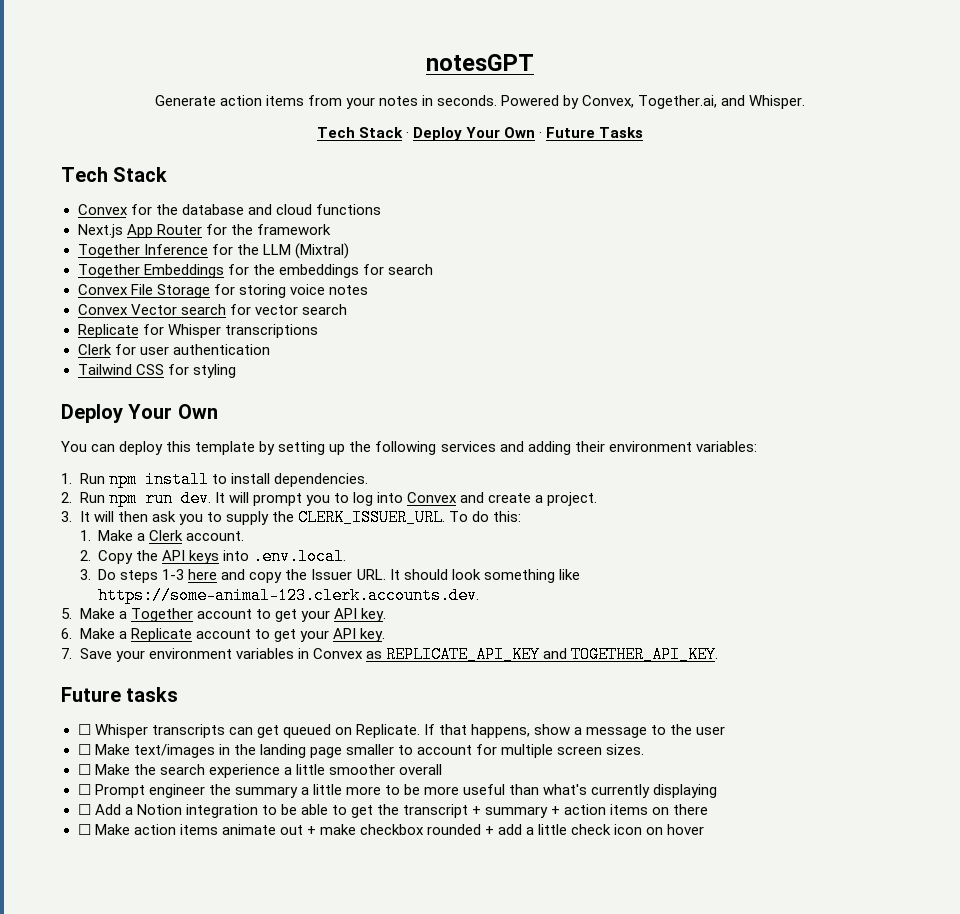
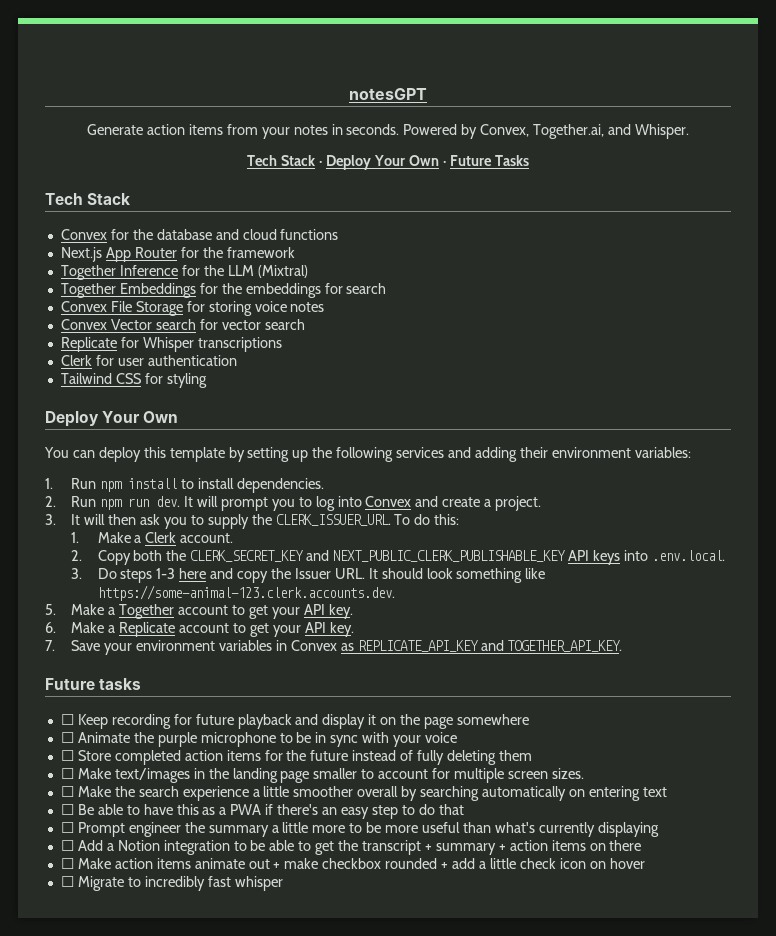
[136,550,159,561] the -> [133,550,566,562] both the CLERK_SECRET_KEY and NEXT_PUBLIC_CLERK_PUBLISHABLE_KEY
[94,724,726,738] Whisper transcripts can get queued on Replicate. If that happens, show a message to the user -> [77,714,529,729] [60,732,458,747] [60,750,532,765] Keep recording for future playback and display it on the page somewhere // ☐ Animate the purple microphone to be in sync with your voice // ☐ Store completed action items for the future instead of fully deleting them
(442, 769) none -> [401,786,667,801] [60,804,464,819] by searching automatically on entering text // ☐ Be able to have this as a PWA if there's an easy step to do that
(705, 829) none -> [60,876,283,891] // ☐ Migrate to incredibly fast whisper

